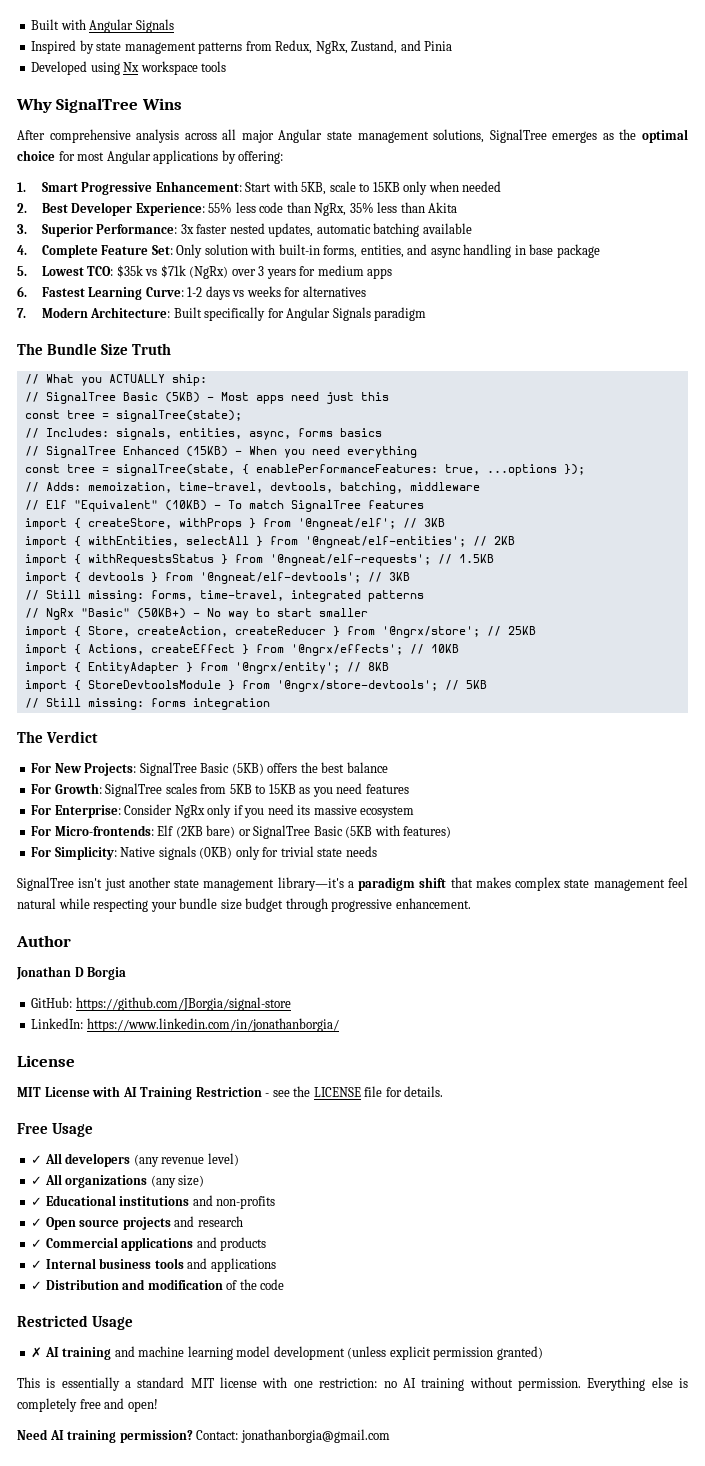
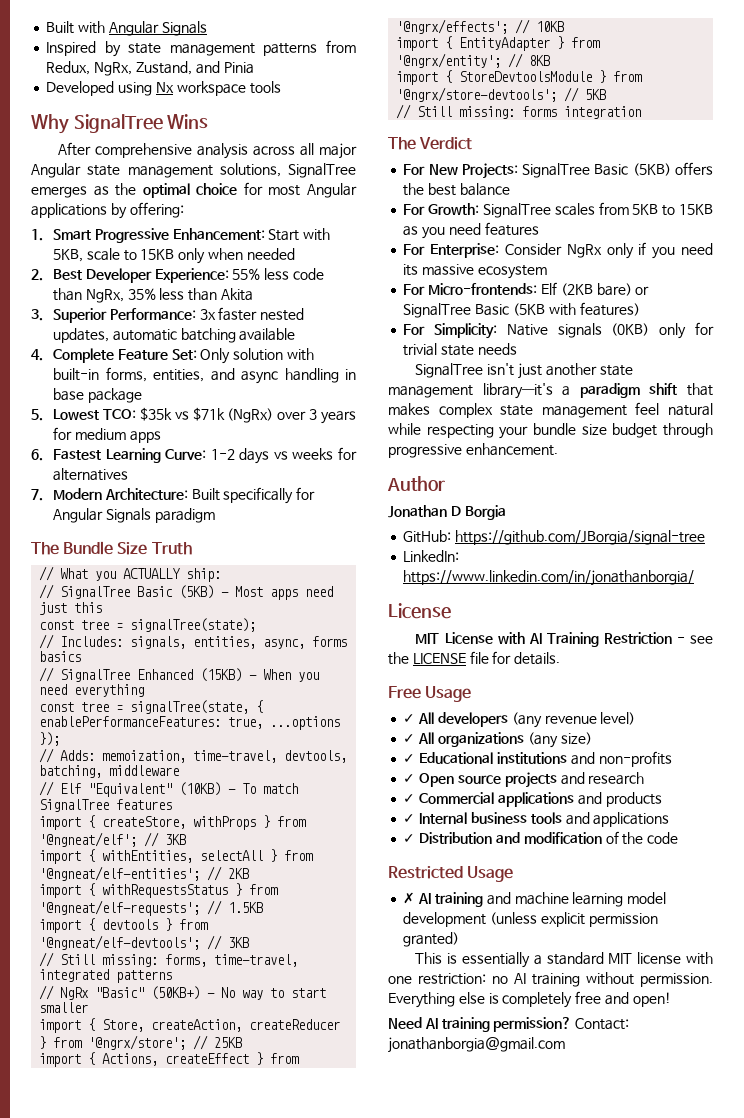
[75,997,291,1011] https://github.com/JBorgia/signal-store -> [455,530,706,545] https://github.com/JBorgia/signal-tree

